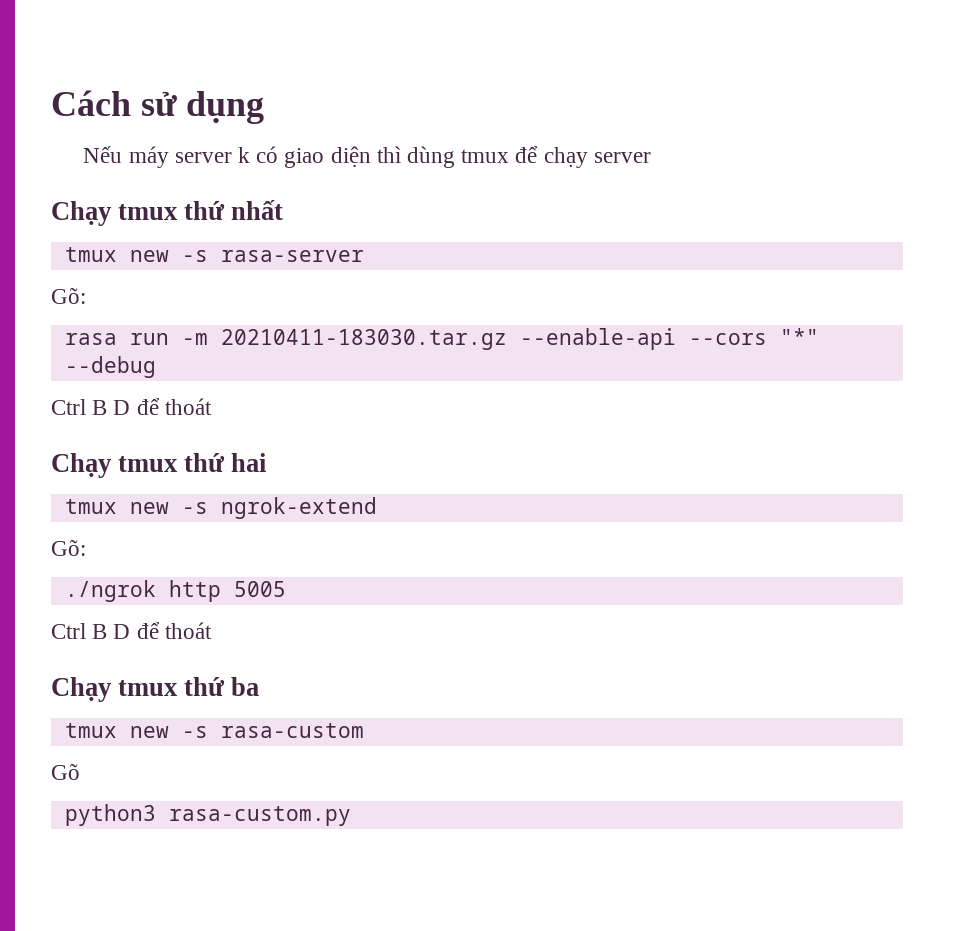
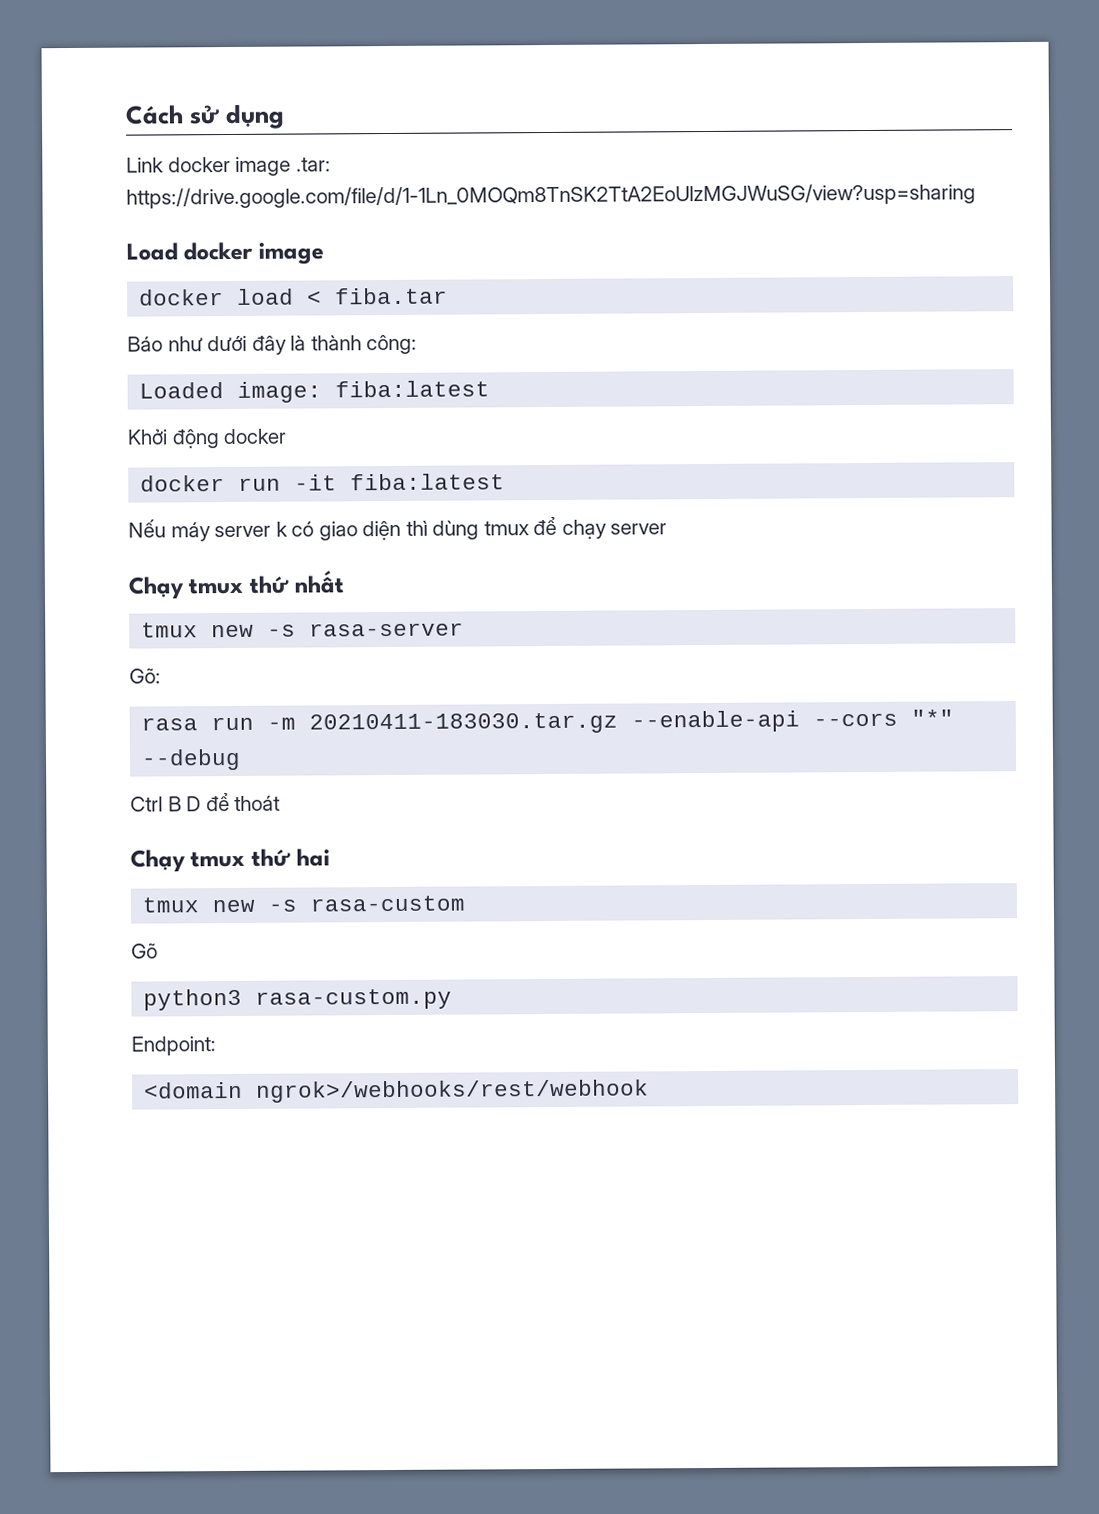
(265, 107) none -> [126,156,331,176] [126,183,976,209] [126,241,324,265] [139,287,449,306] [127,334,418,355] [139,380,491,403] [127,428,288,449] [140,473,506,492] // Link docker image .tar: https://drive.google.com/file/d/1-1Ln_0MOQm8TnSK2TtA2EoUlzMGJWuSG/view?usp=sharing // Load docker image // docker load < fiba.tar // Báo như dưới đây là thành công: // Loaded image: fiba:latest // Khởi động docker // docker run -it fiba:latest
[64,497,377,519] [51,539,86,556] [64,580,286,602] [51,622,212,639] [51,677,260,702] // tmux new -s ngrok-extend // Gõ: // ./ngrok http 5005 // Ctrl B D để thoát // Chạy tmux thứ ba -> (331, 857) none
(351, 816) none -> [131,1036,216,1056] [144,1079,650,1103] // Endpoint: // <domain ngrok>/webhooks/rest/webhook

